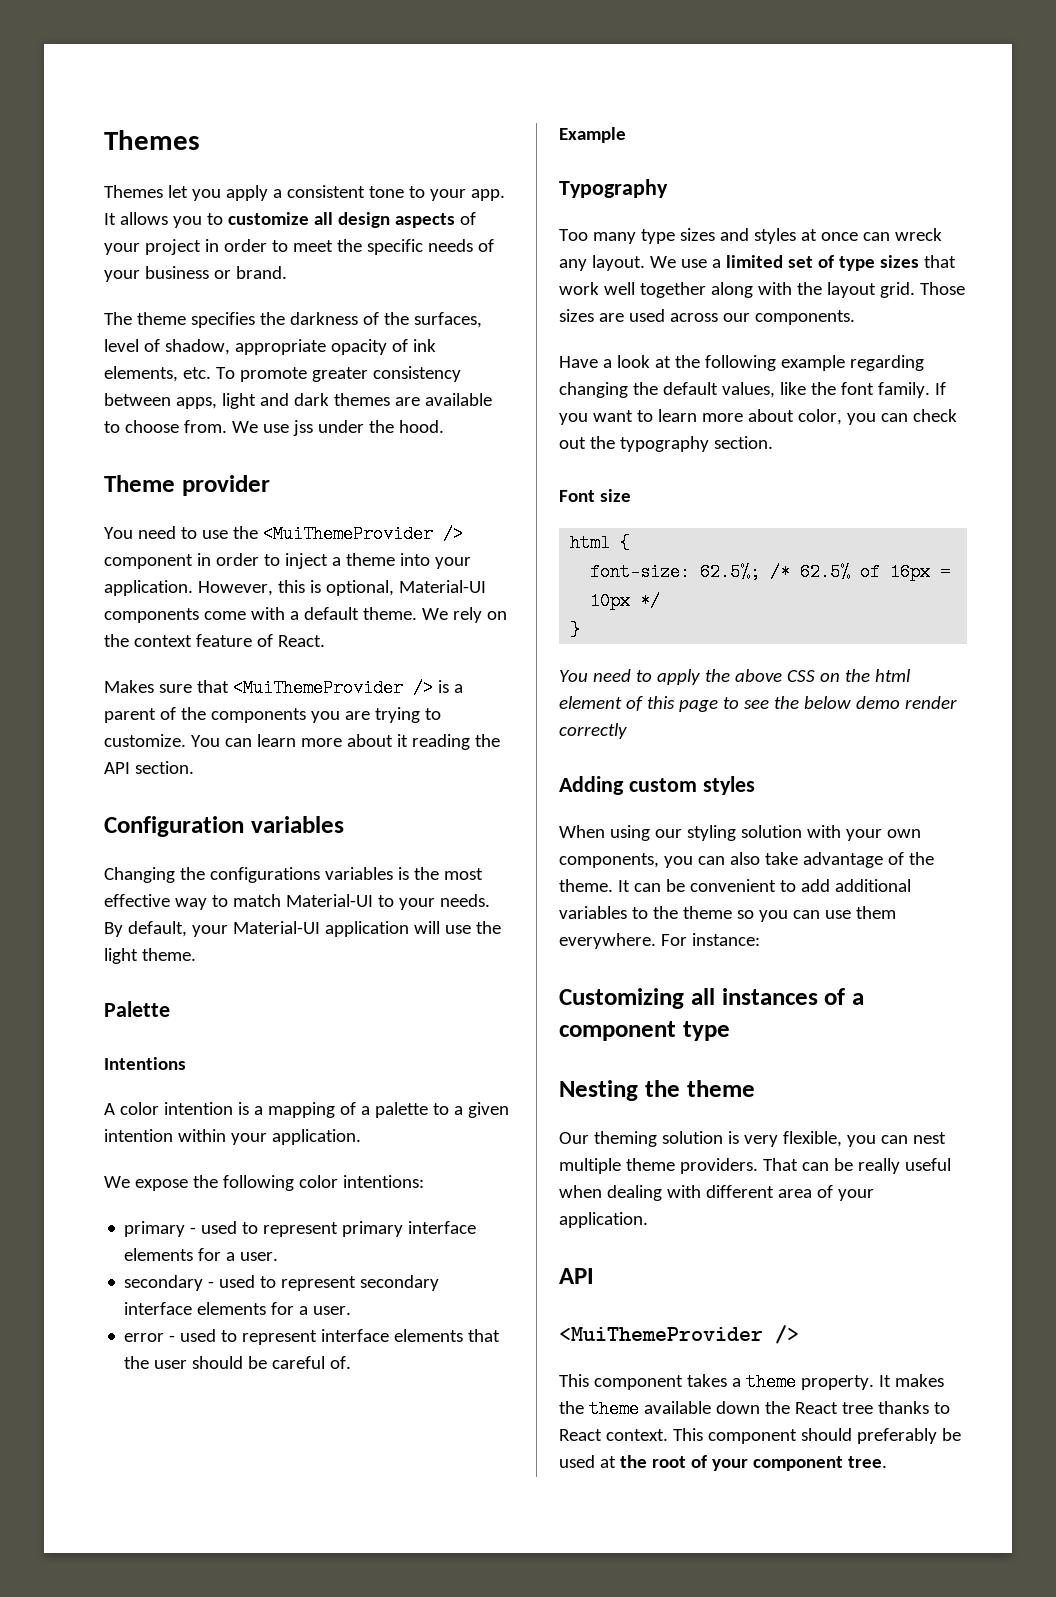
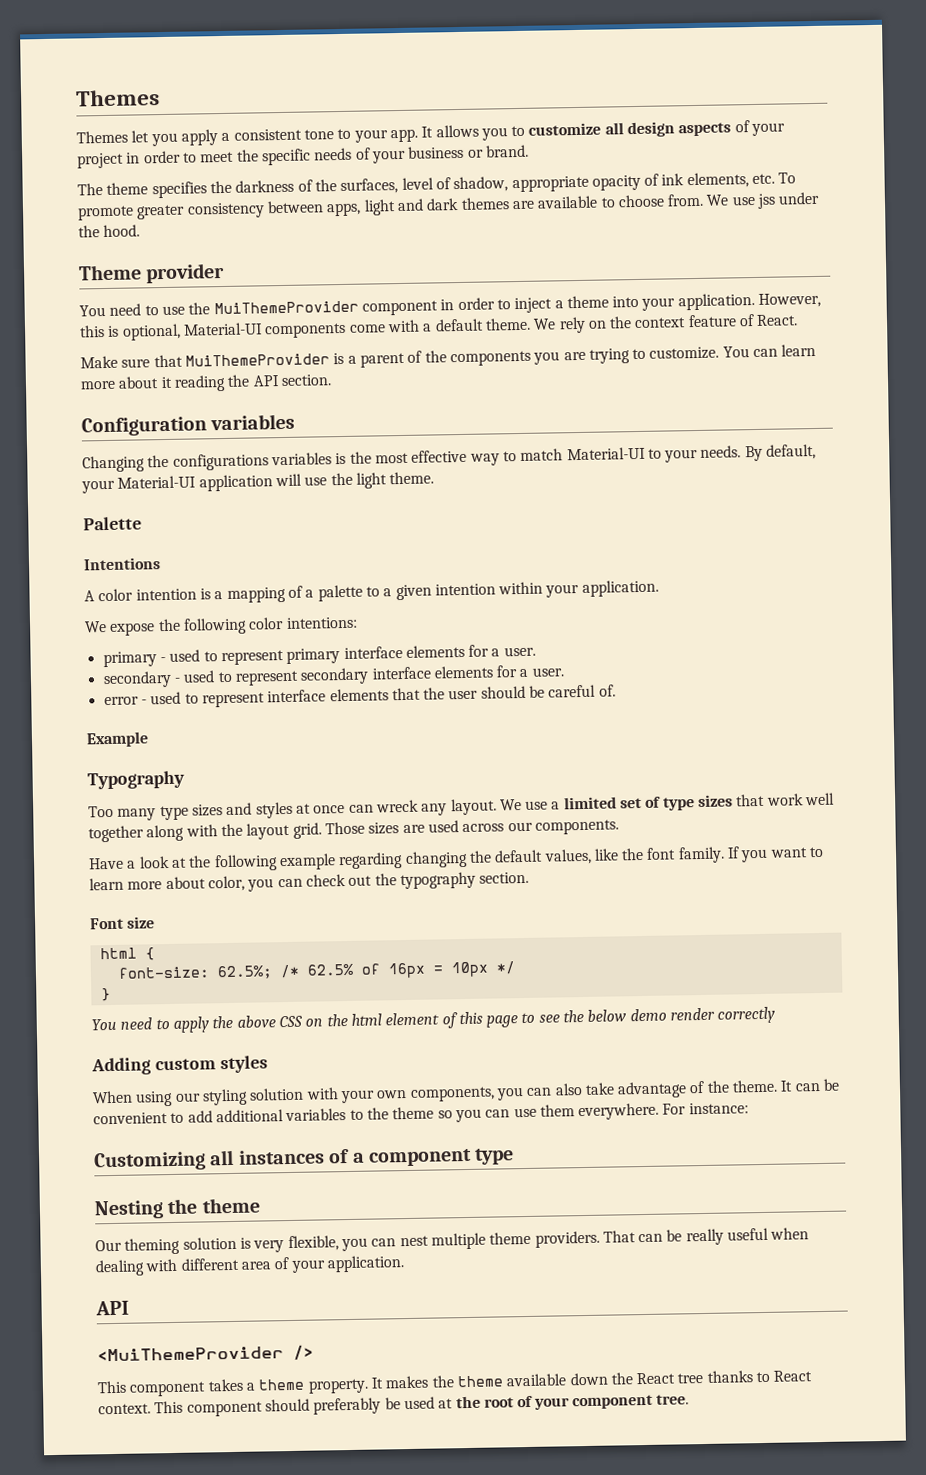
[262,525,463,543] <MuiThemeProvider /> -> [213,300,359,315] MuiThemeProvider
[104,680,154,693] Makes -> [80,355,118,369] Make
[232,679,433,697] <MuiThemeProvider /> -> [184,353,330,367] MuiThemeProvider

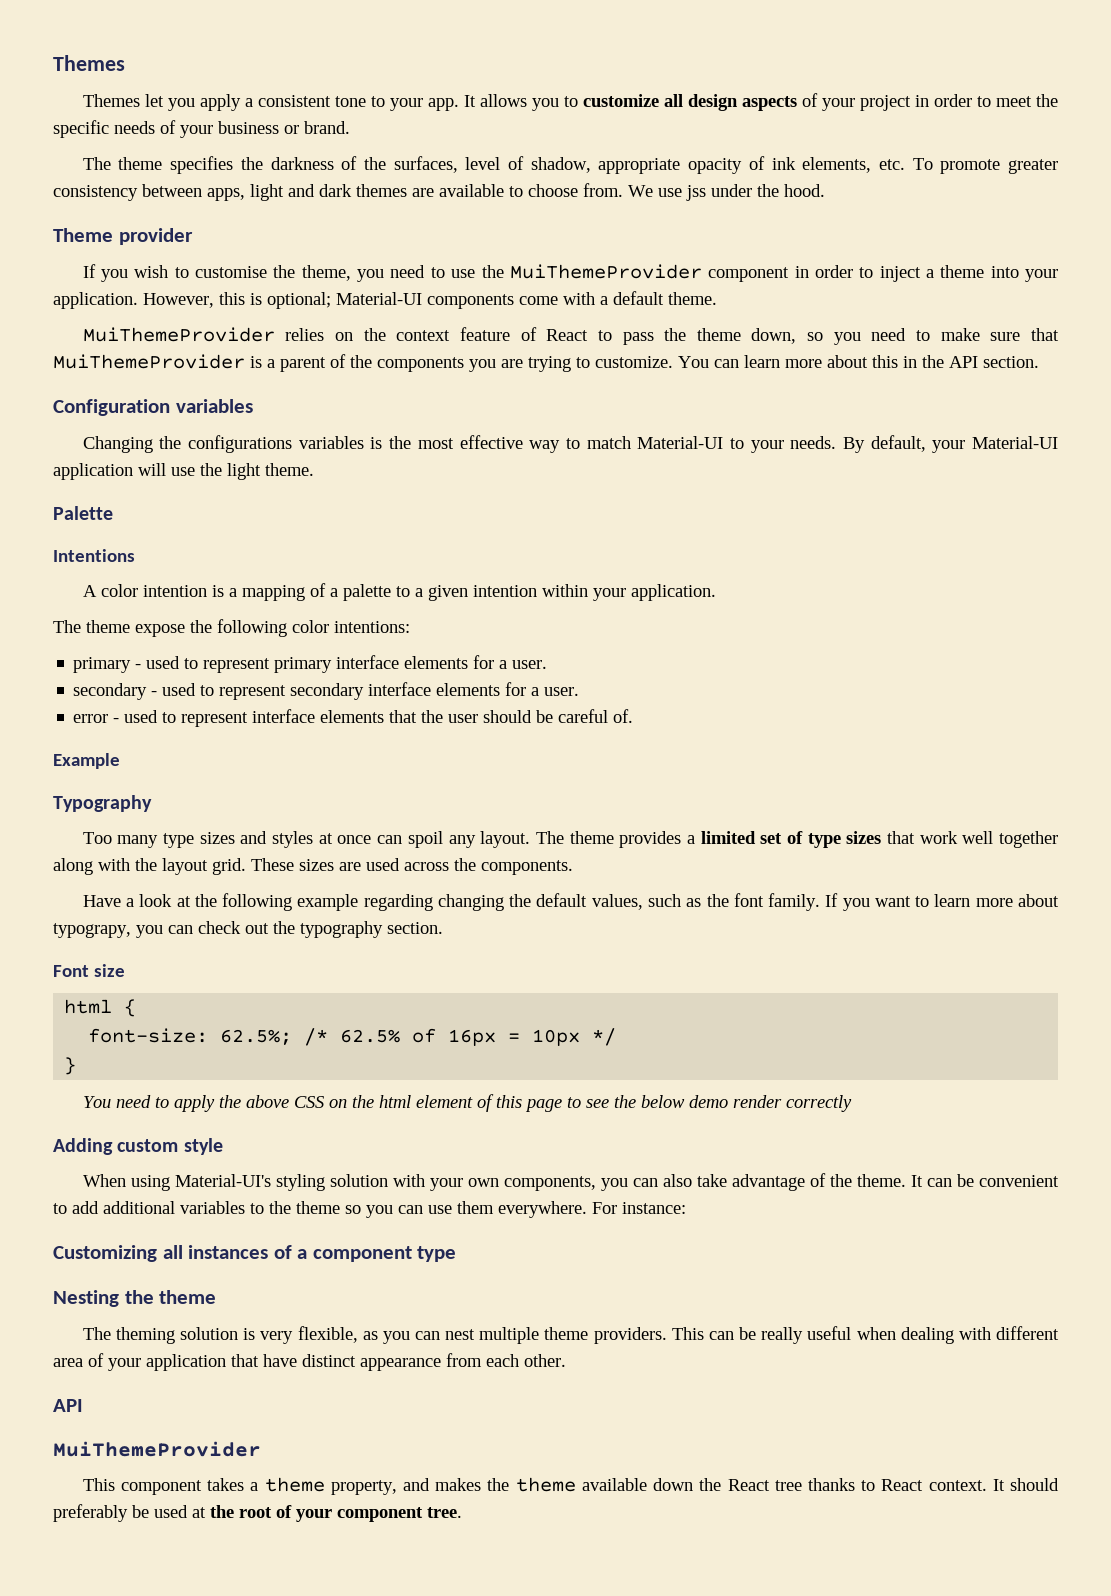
[79,304,106,317] You -> [82,264,385,282] If you wish to customise the theme, you
[121,323,181,341] optional, -> [267,292,331,309] optional;
[533,316,586,334] We rely -> [82,327,325,342] // MuiThemeProvider relies
[756,314,799,326] [80,355,118,369] React. // Make -> [546,328,980,345] React to pass the theme down, so you need to make
[160,374,226,392] it reading -> [872,355,917,368] this in
[84,621,107,633] We -> [53,620,130,633] The theme
[375,799,419,813] wreck -> [407,831,443,848] spoil
[499,799,549,811] We use -> [535,831,682,848] The theme provides
[324,821,365,835] Those -> [251,858,294,871] These
[507,821,533,832] our -> [454,858,476,871] the
[593,848,619,861] like -> [647,894,702,907] such as
[207,875,245,892] color, -> [53,923,131,938] typograpy,
[219,1055,268,1074] styles -> [183,1138,223,1155] style
[174,1092,201,1102] our -> [174,1174,271,1187] Material-UI's
[95,1239,122,1252] Our -> [82,1327,111,1340] The
(339, 1243) none -> [362,1331,378,1340] as
[602,1230,636,1243] That -> [671,1327,704,1340] This
[326,1255,405,1273] application. -> [146,1353,566,1371] application that have distinct appearance from each other.
[97,1344,314,1362] <MuiThemeProvider /> -> [53,1441,261,1457] MuiThemeProvider
[307,1377,384,1394] property. It -> [330,1478,431,1495] property, and
[154,1400,263,1417] This component -> [992,1479,1005,1491] It

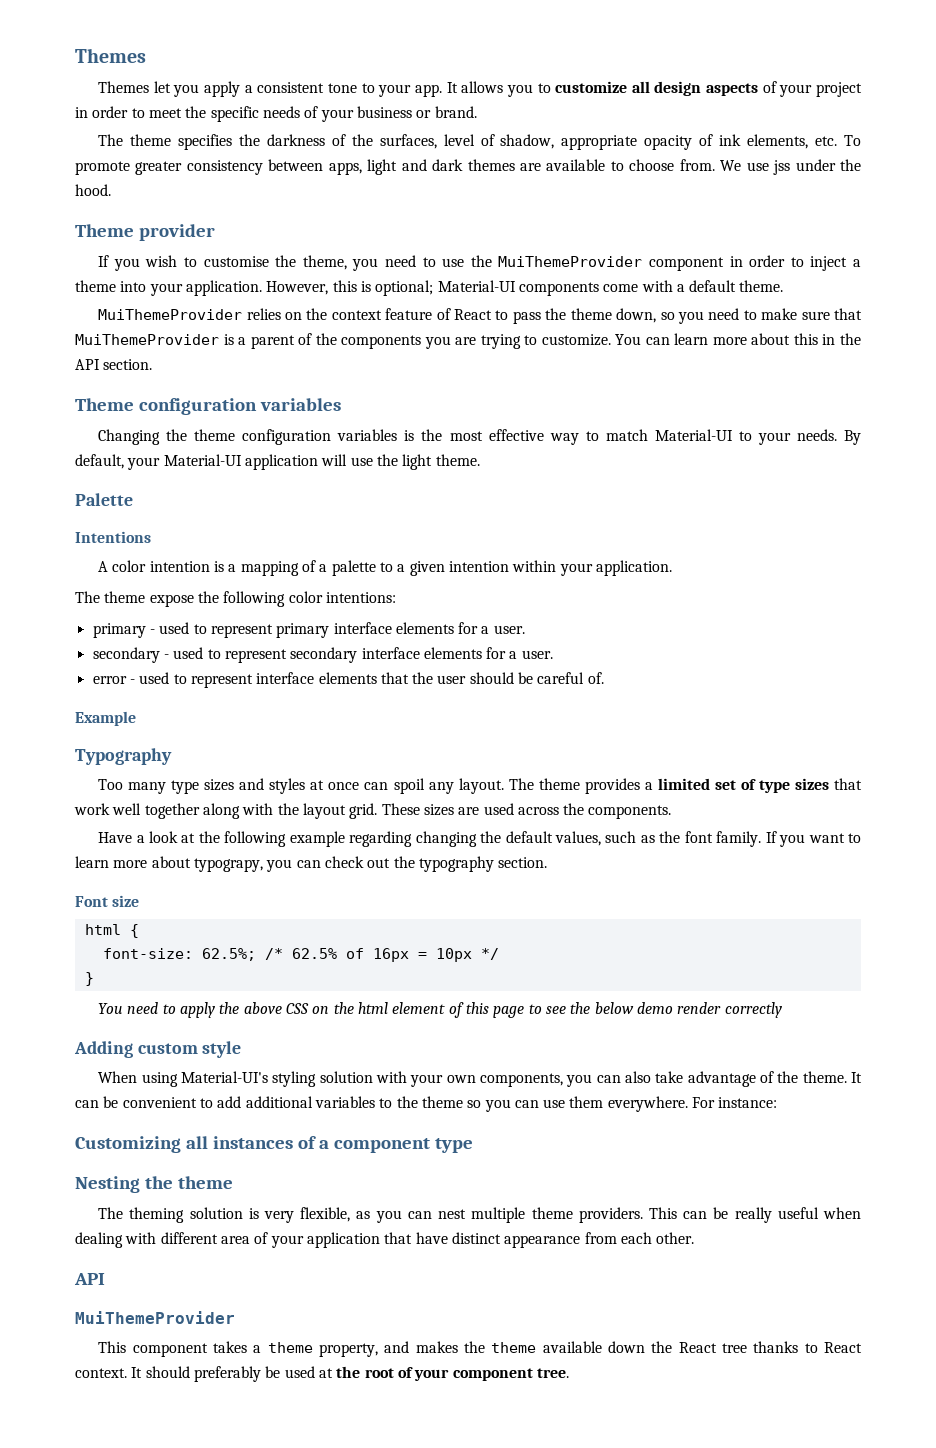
[53,399,170,416] Configuration -> [75,398,257,415] Theme configuration
[188,435,293,453] configurations -> [194,429,332,445] theme configuration

